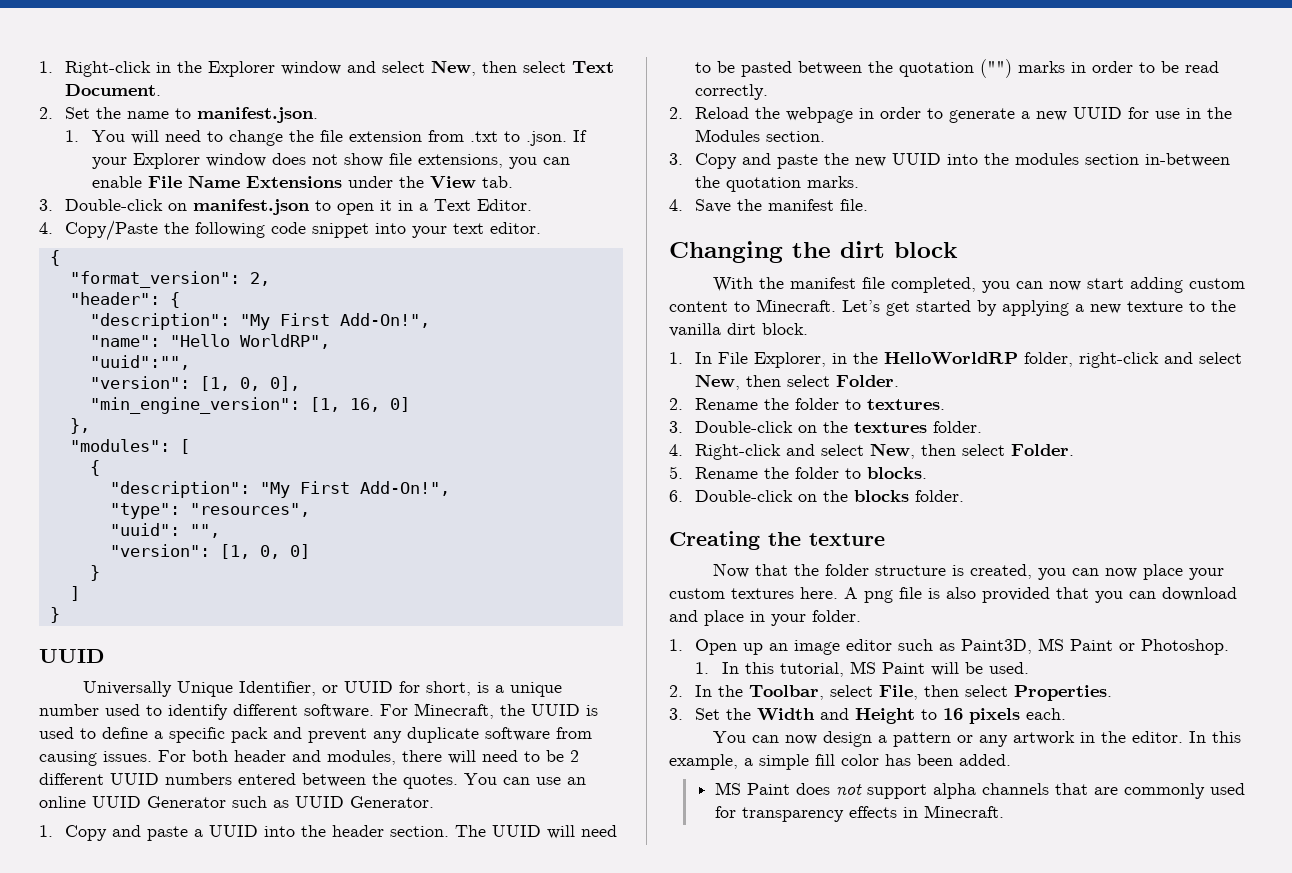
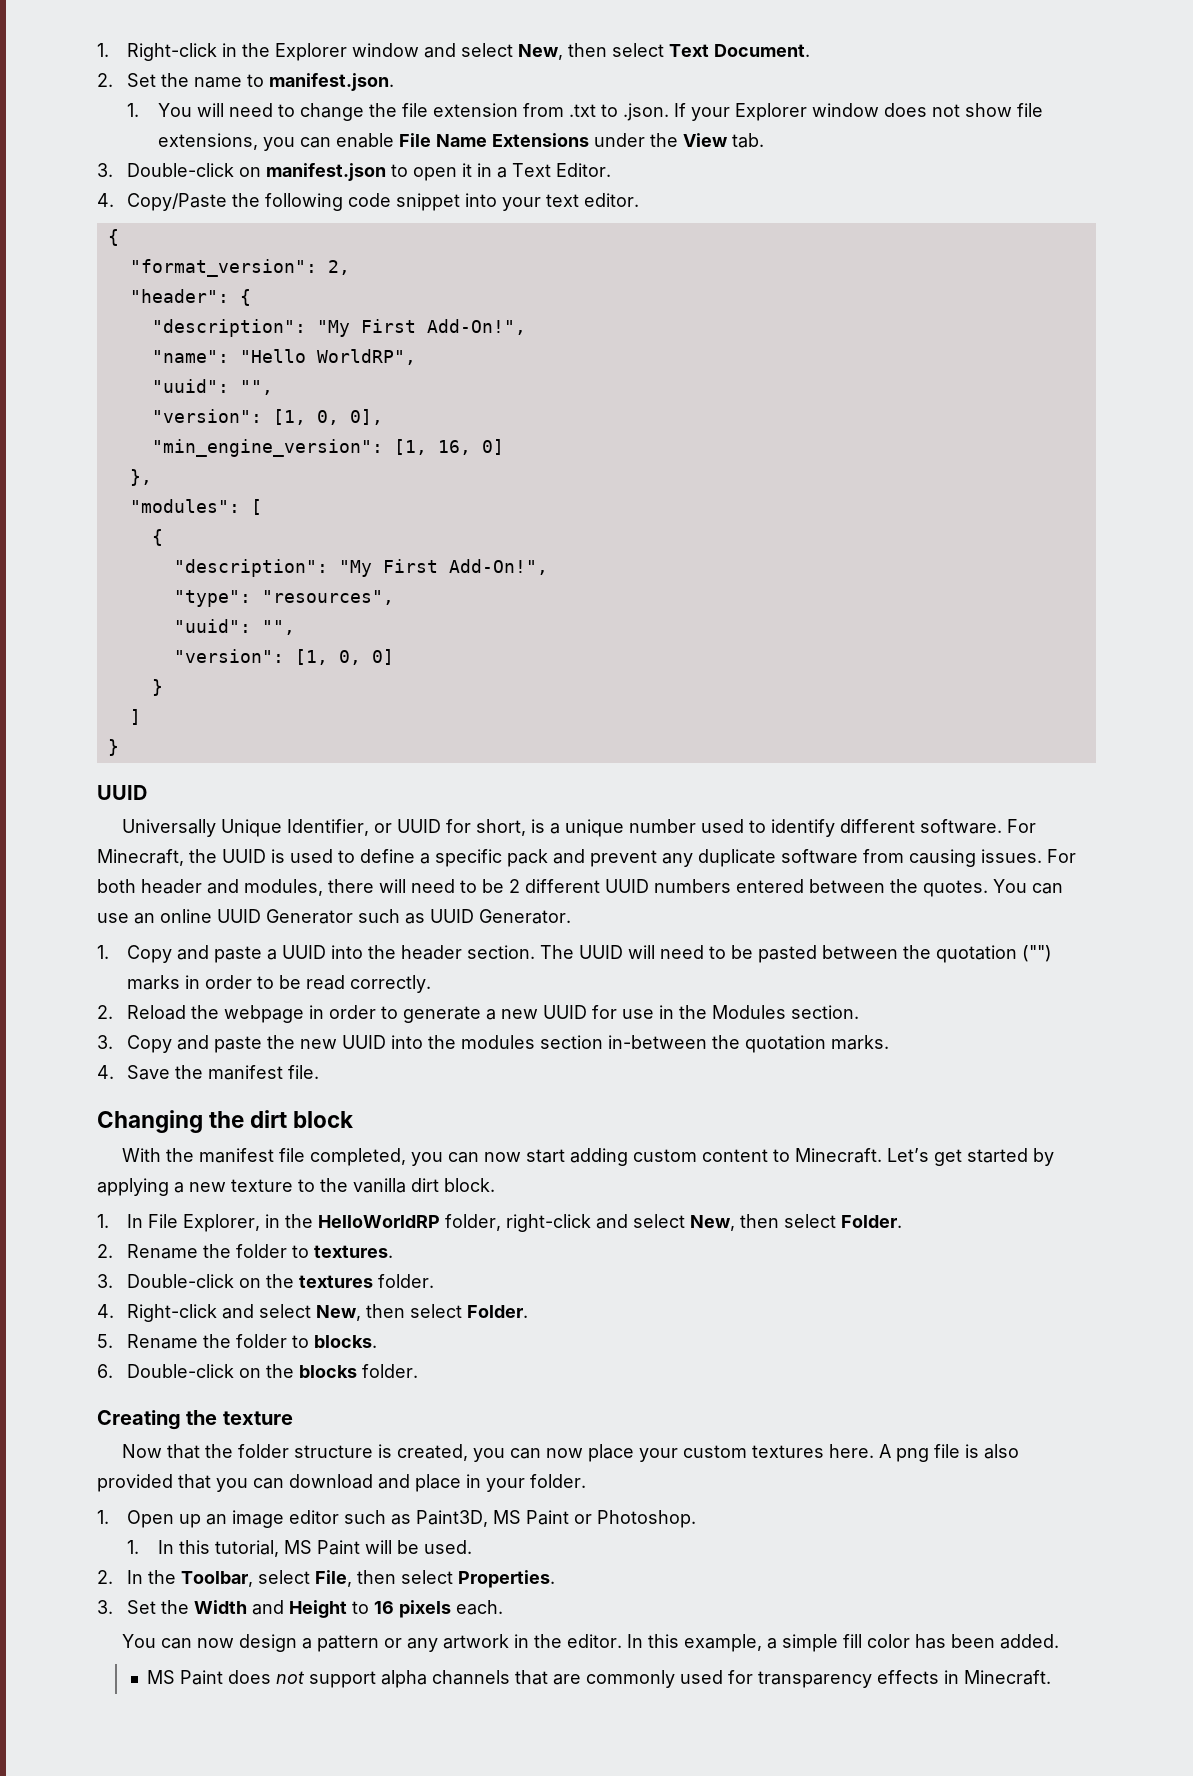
[89,355,190,370] "uuid":"", -> [151,379,273,395] "uuid": "",

